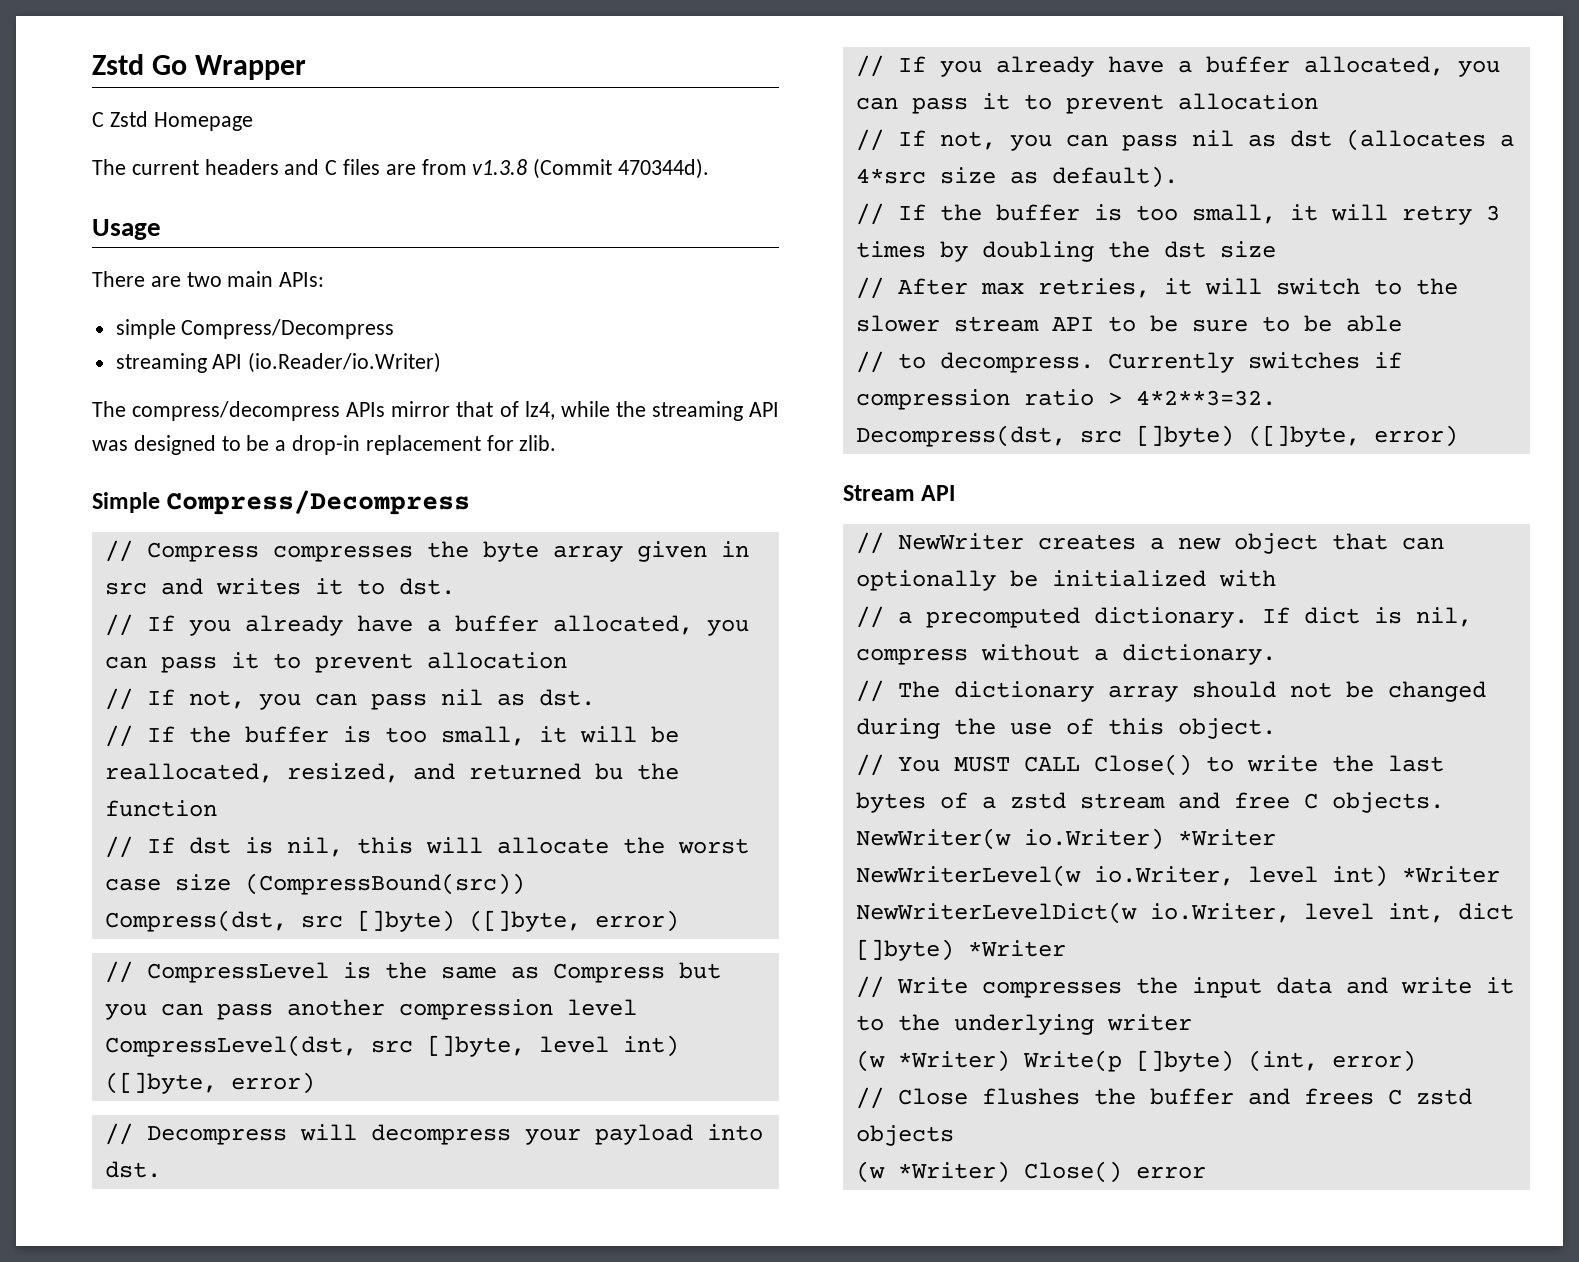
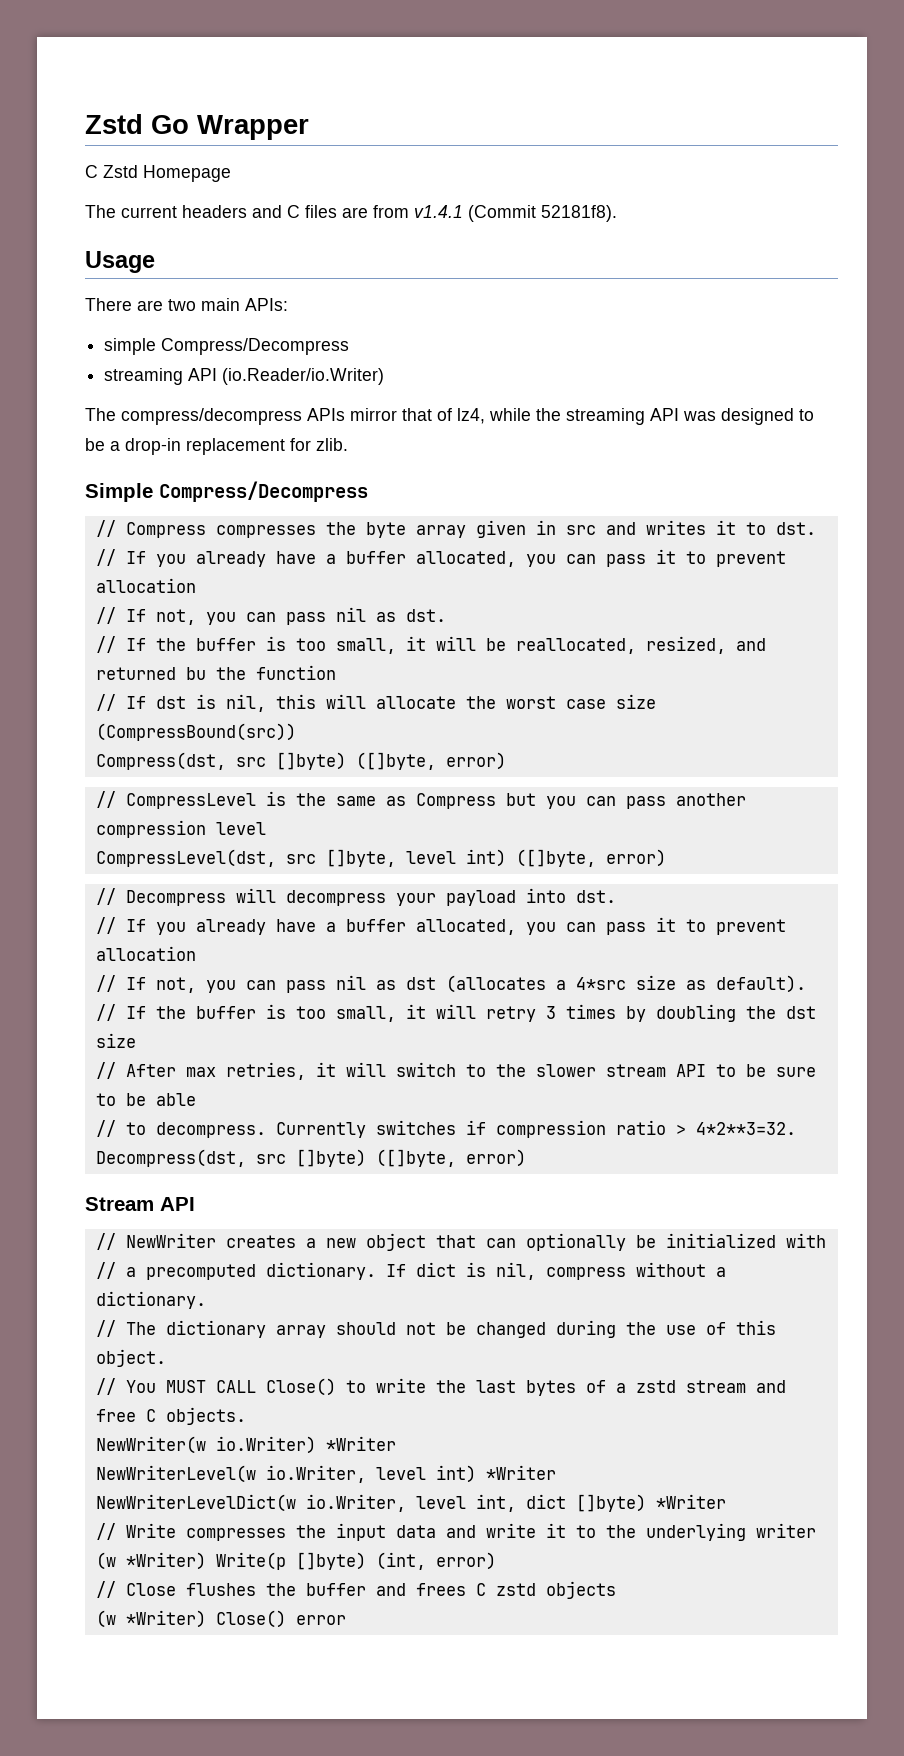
[472,158,710,179] v1.3.8 (Commit 470344d). -> [414,205,617,222] v1.4.1 (Commit 52181f8).

